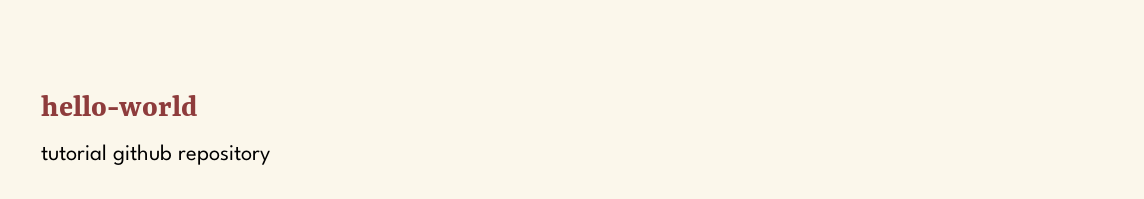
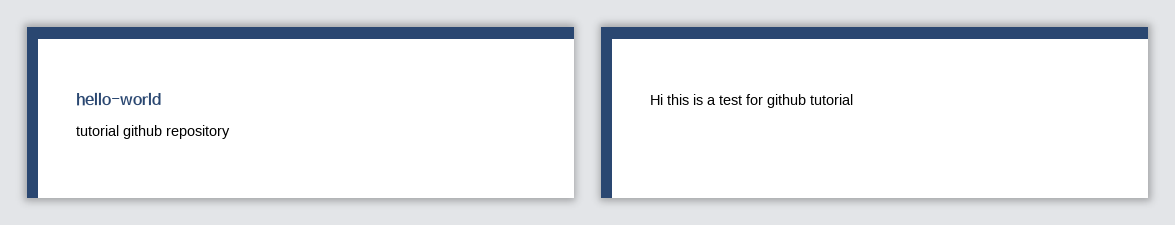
(271, 155) none -> [650,94,853,108] // Hi this is a test for github tutorial

